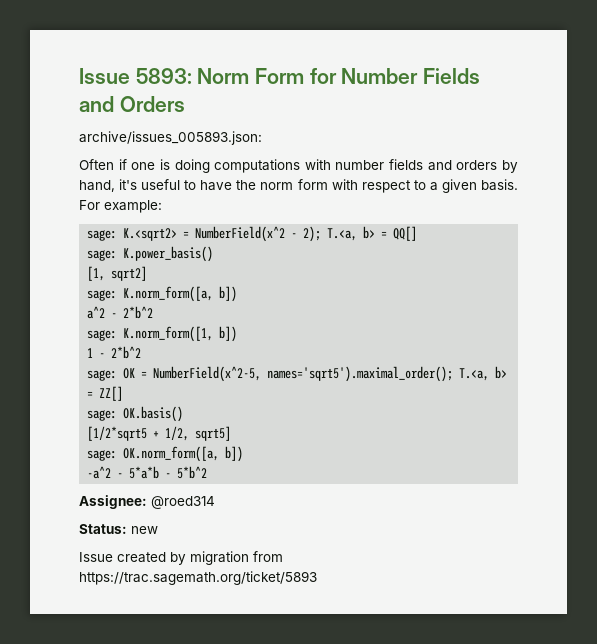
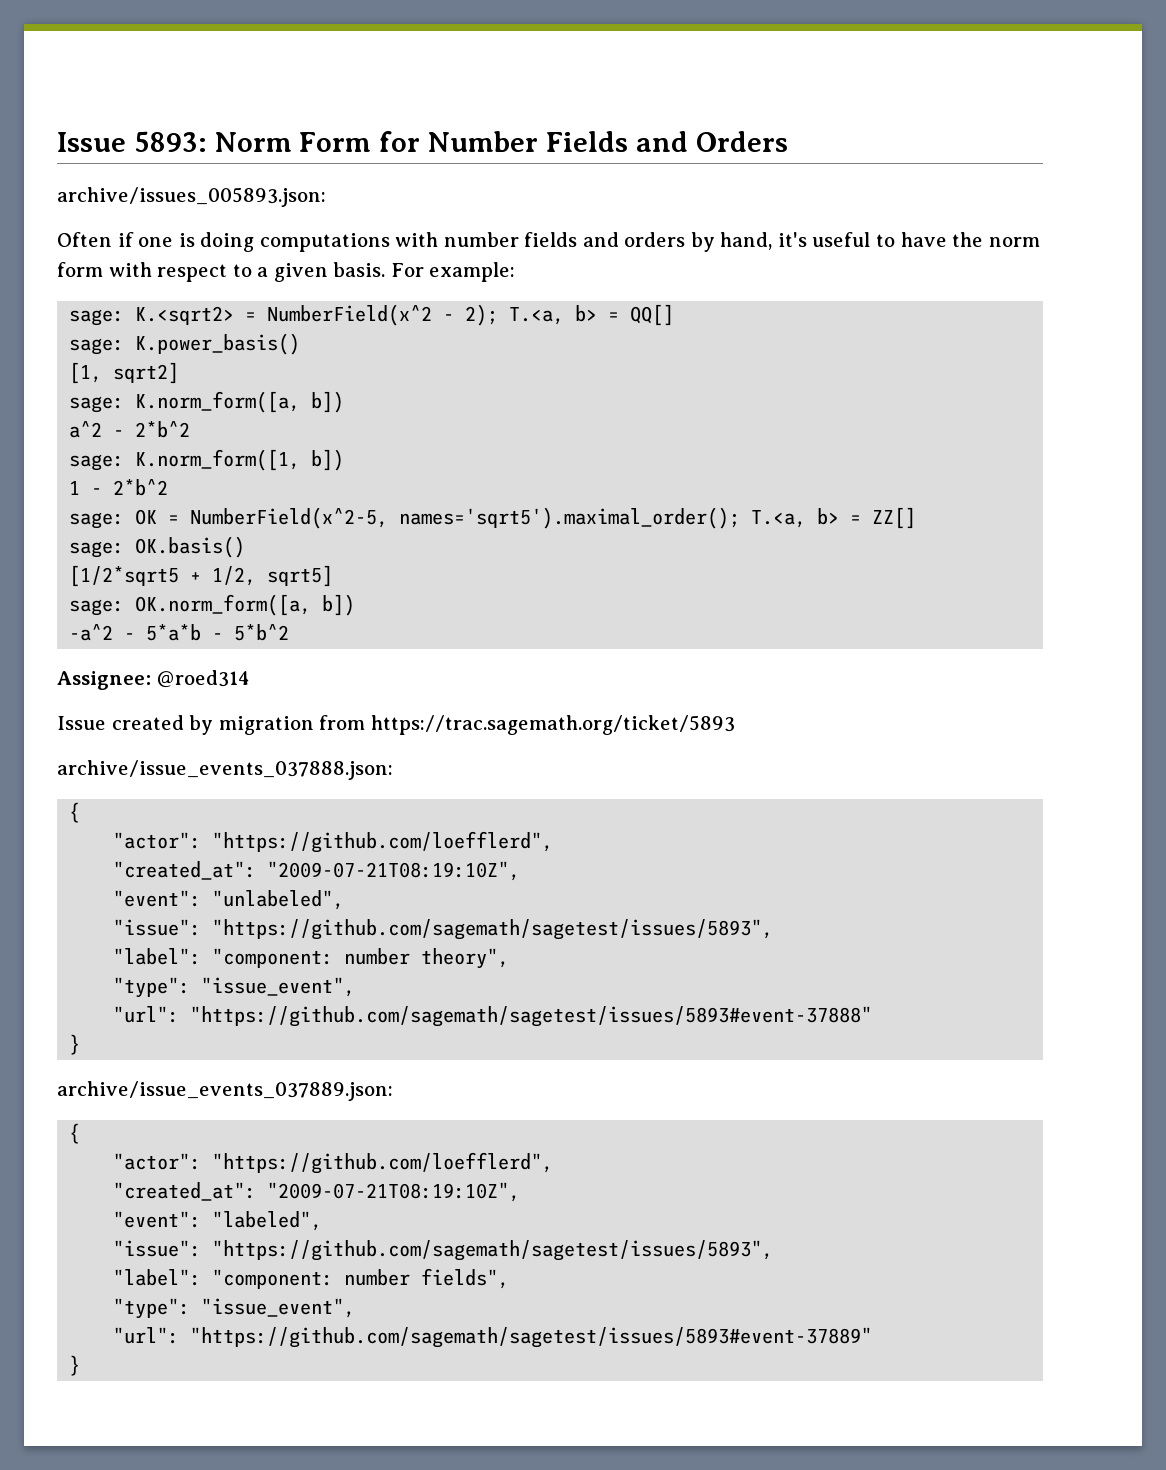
[79,524,158,534] // Status: new -> (250, 679) none
(317, 578) none -> [57,760,393,780] [69,802,81,823] [113,831,554,853] [113,861,521,881] [113,890,345,910] [113,919,774,940] [113,948,510,969] [113,977,356,998] [113,1006,873,1027] [69,1034,81,1055] [57,1081,393,1101] [69,1123,81,1144] [113,1152,554,1174] [113,1182,521,1202] [113,1211,323,1231] [113,1240,774,1261] [113,1268,510,1289] [113,1298,356,1319] [113,1327,873,1348] [69,1355,81,1376] // archive/issue_events_037888.json: // { // "actor": "https://github.com/loefflerd", // "created_at": "2009-07-21T08:19:10Z", // "event": "unlabeled", // "issue": "https://github.com/sagemath/sagetest/issues/5893", // "label": "component: number theory", // "type": "issue_event", // "url": "https://github.com/sagemath/sagetest/issues/5893#event-37888" // } // archive/issue_events_037889.json: // { // "actor": "https://github.com/loefflerd", // "created_at": "2009-07-21T08:19:10Z", // "event": "labeled", // "issue": "https://github.com/sagemath/sagetest/issues/5893", // "label": "component: number fields", // "type": "issue_event", // "url": "https://github.com/sagemath/sagetest/issues/5893#event-37889" // }

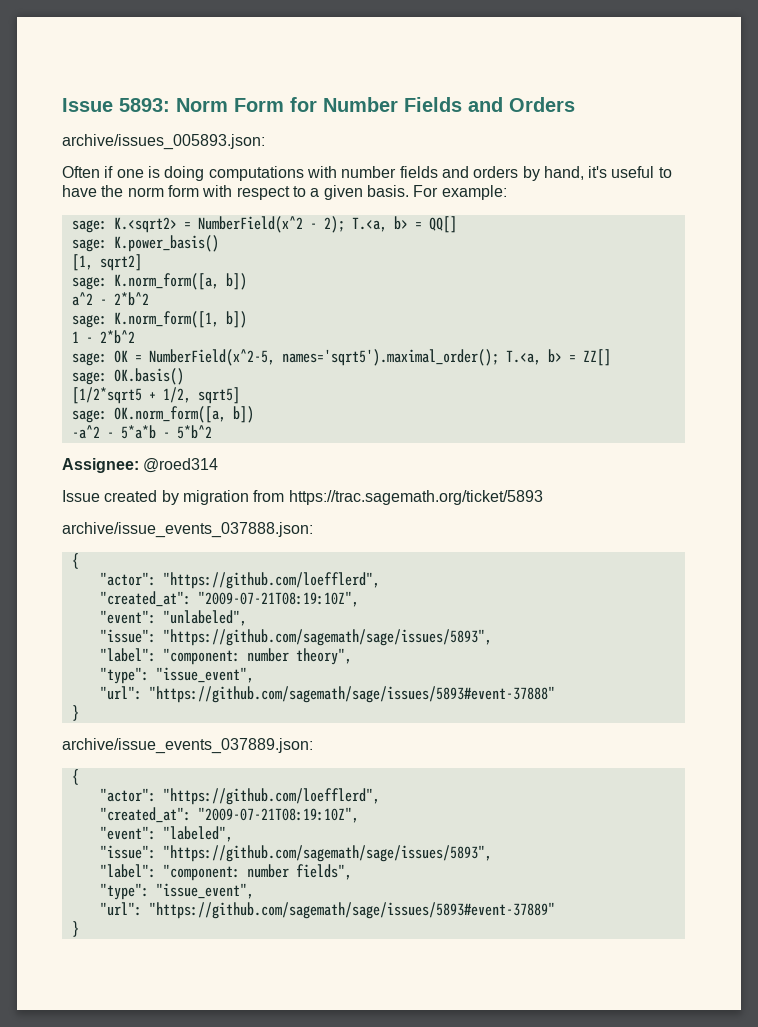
[212,919,774,940] "https://github.com/sagemath/sagetest/issues/5893", -> [162,629,492,646] "https://github.com/sagemath/sage/issues/5893",
[190,1006,873,1027] "https://github.com/sagemath/sagetest/issues/5893#event-37888" -> [148,686,555,703] "https://github.com/sagemath/sage/issues/5893#event-37888"
[212,1240,774,1261] "https://github.com/sagemath/sagetest/issues/5893", -> [162,845,492,862] "https://github.com/sagemath/sage/issues/5893",
[190,1327,873,1348] "https://github.com/sagemath/sagetest/issues/5893#event-37889" -> [148,902,555,919] "https://github.com/sagemath/sage/issues/5893#event-37889"

